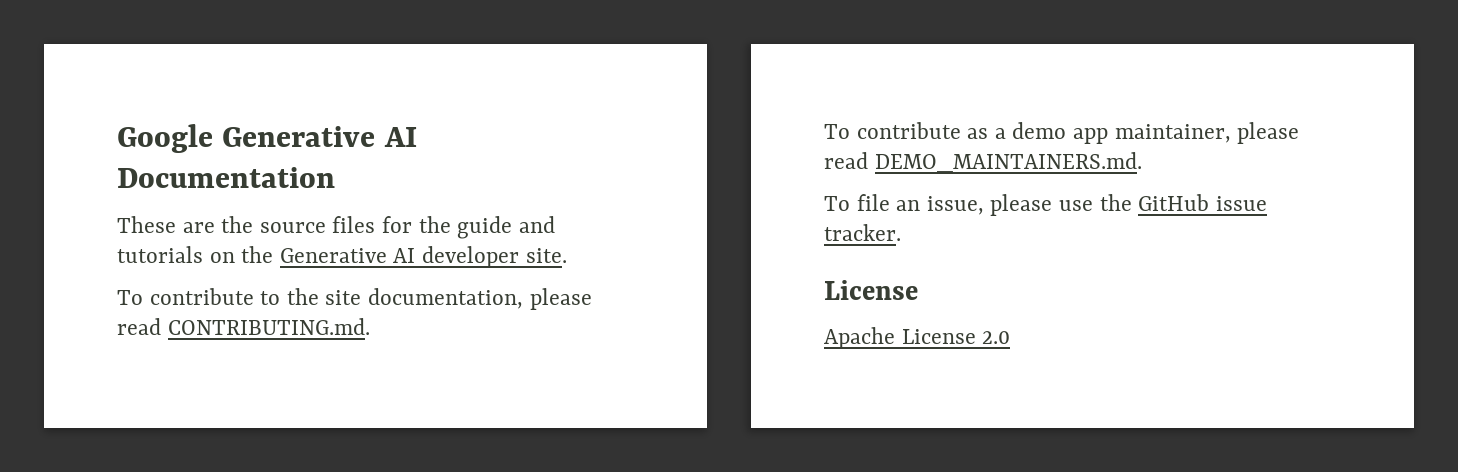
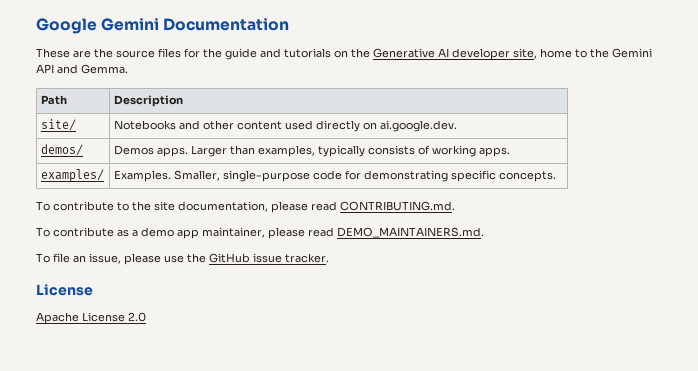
[222,126,417,147] Generative AI -> [101,18,160,31] Gemini
[525,248,567,263] site. -> [513,48,652,59] [36,64,128,74] [40,95,67,105] [113,95,183,107] [40,119,76,131] [113,120,457,132] [40,144,83,156] [113,145,510,157] [40,169,104,182] [113,170,556,182] site, home to the Gemini API and Gemma. // Path | Description // site/ | Notebooks and other content used directly on ai.google.dev. // demos/ | Demos apps. Larger than examples, typically consists of working apps. // examples/ | Examples. Smaller, single-purpose code for demonstrating specific concepts.

